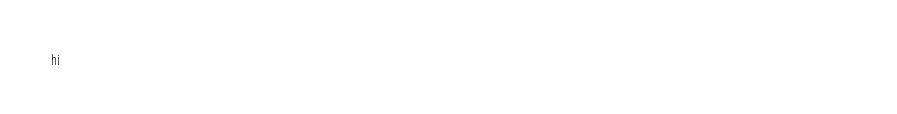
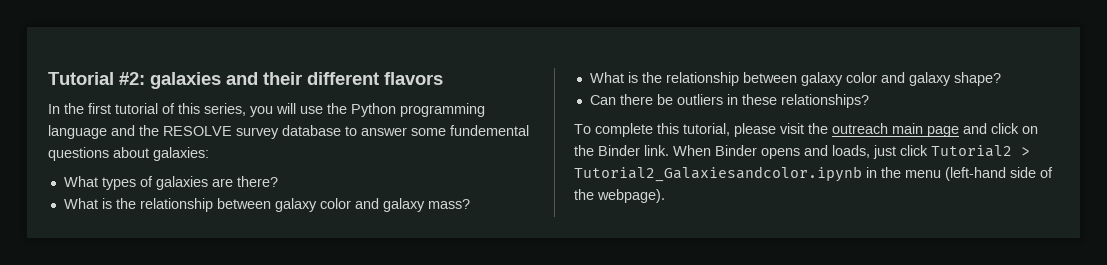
[51,54,60,65] hi -> [48,72,443,89] [48,103,485,117] [48,125,529,139] [48,147,209,161] [63,176,278,190] [63,198,470,212] [589,72,1001,86] [589,94,869,108] [574,123,1038,137] [574,145,1030,159] [574,166,1053,182] [574,189,665,203] Tutorial #2: galaxies and their different flavors // In the first tutorial of this series, you will use the Python programming language and the RESOLVE survey database to answer some fundemental questions about galaxies: // What types of galaxies are there? // What is the relationship between galaxy color and galaxy mass? // What is the relationship between galaxy color and galaxy shape? // Can there be outliers in these relationships? // To complete this tutorial, please visit the outreach main page and click on the Binder link. When Binder opens and loads, just click Tutorial2 > Tutorial2_Galaxiesandcolor.ipynb in the menu (left-hand side of the webpage).

